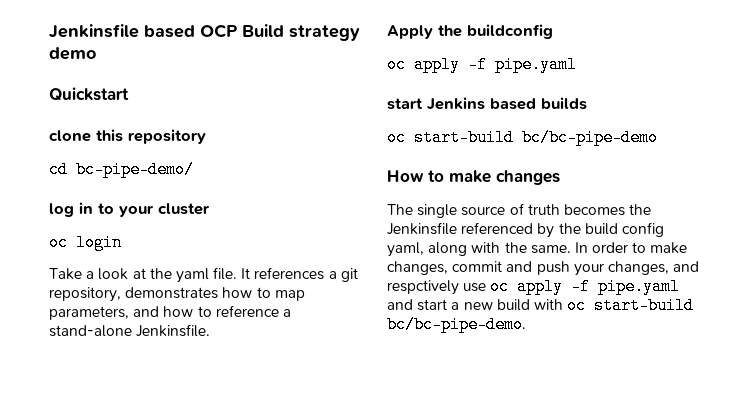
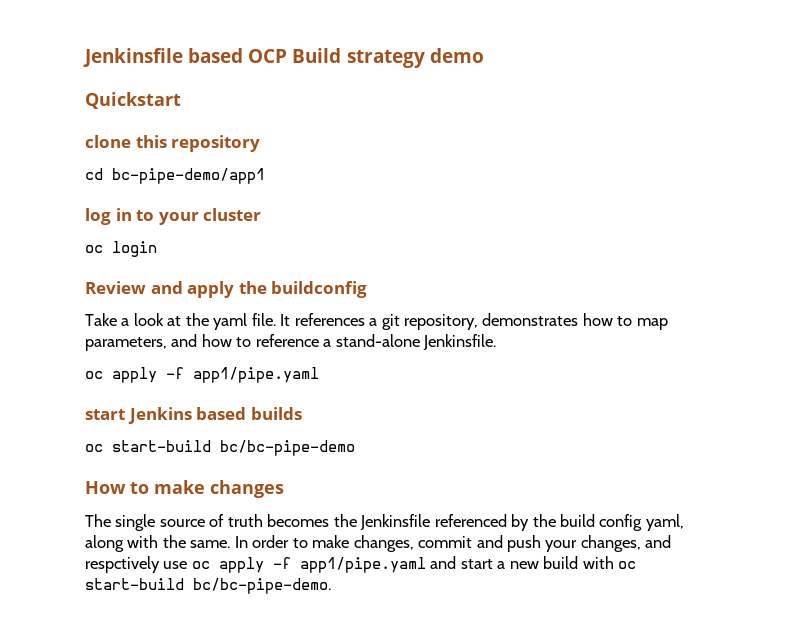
[76,161,194,178] bc-pipe-demo/ -> [112,168,265,184] bc-pipe-demo/app1
(122, 242) none -> [85,281,368,298] // Review and apply the buildconfig
[387,24,553,39] [387,56,577,73] // Apply the buildconfig // oc apply -f pipe.yaml -> [85,367,319,383] // oc apply -f app1/pipe.yaml
[598,278,681,295] pipe.yaml -> [299,557,426,573] app1/pipe.yaml

